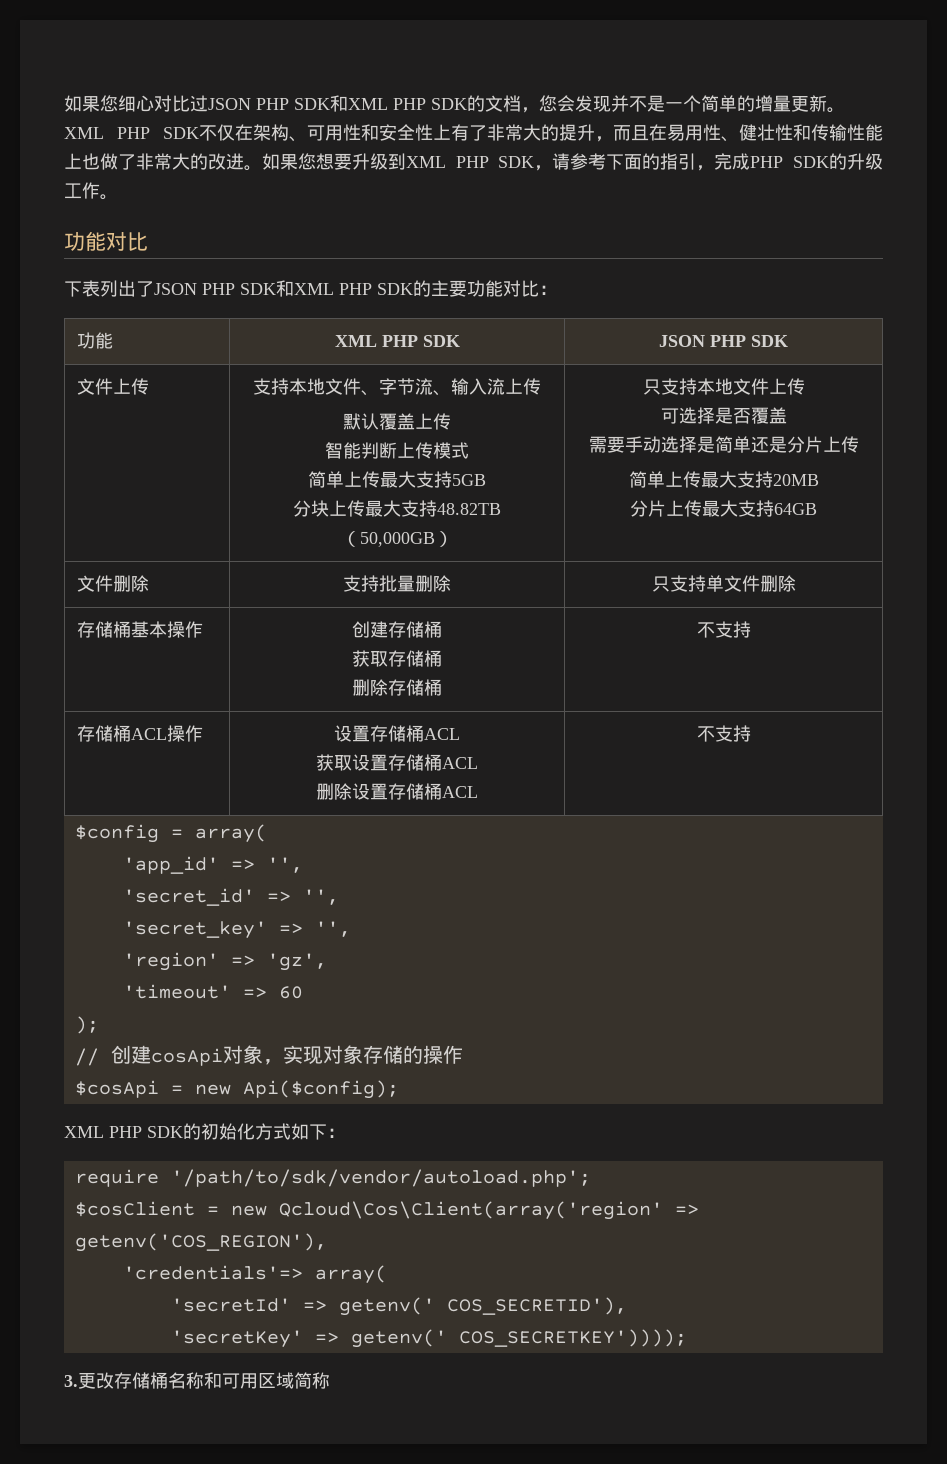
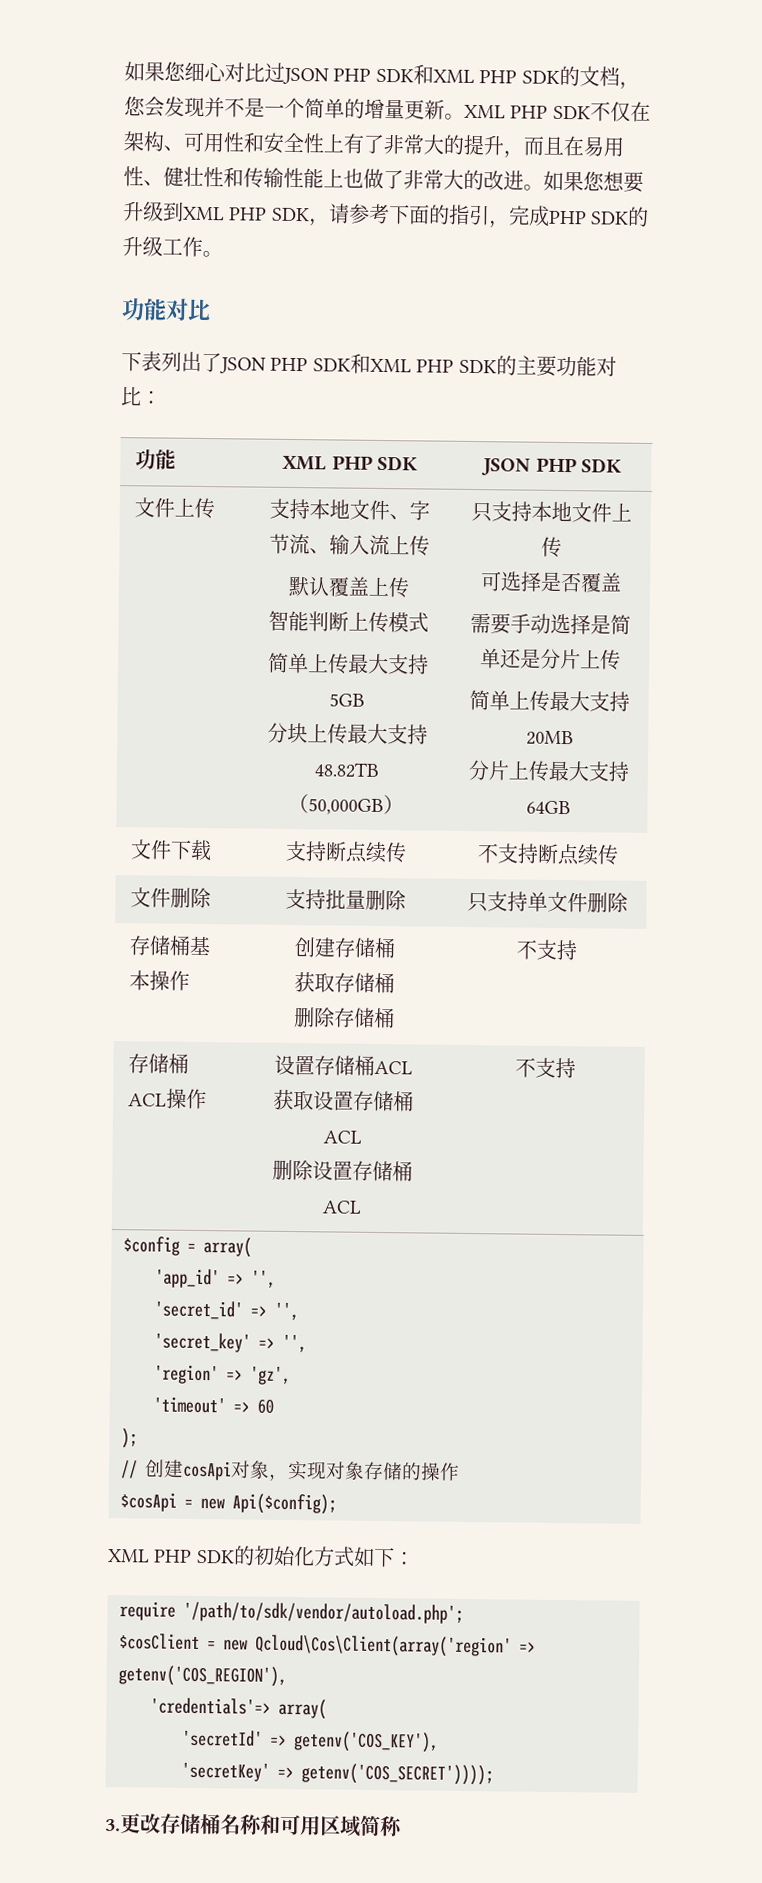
(817, 509) none -> [129,839,212,862] [284,840,407,864] [477,843,619,866] // 文件下载 | 支持断点续传 | 不支持断点续传
[338,1297,627,1316] getenv(' COS_SECRETID'), -> [293,1731,439,1753] getenv('COS_KEY'),
[350,1329,687,1348] getenv(' COS_SECRETKEY')))); -> [301,1763,494,1786] getenv('COS_SECRET'))));

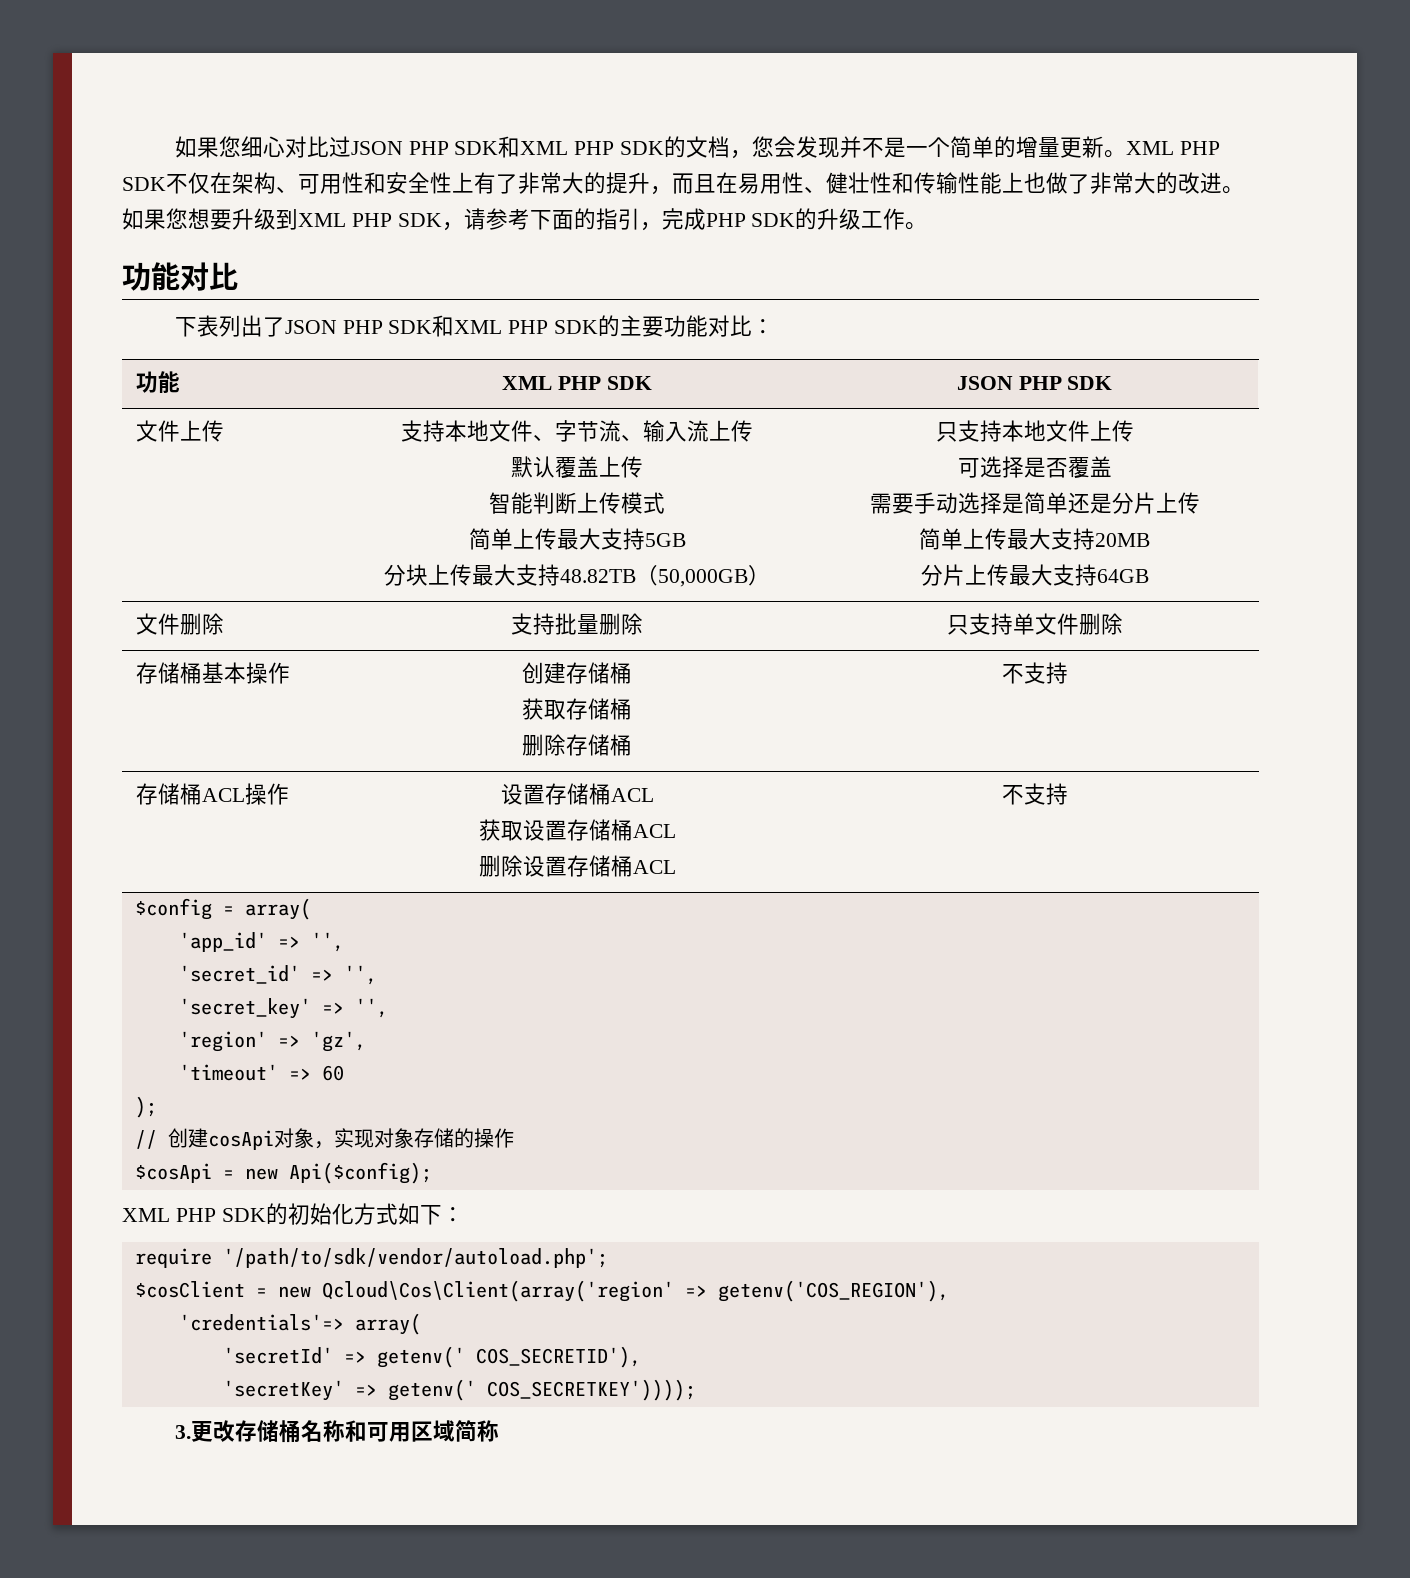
[129,839,212,862] [284,840,407,864] [477,843,619,866] // 文件下载 | 支持断点续传 | 不支持断点续传 -> (1149, 576) none
[293,1731,439,1753] getenv('COS_KEY'), -> [376,1346,641,1368] getenv(' COS_SECRETID'),
[301,1763,494,1786] getenv('COS_SECRET')))); -> [387,1379,696,1401] getenv(' COS_SECRETKEY'))));

